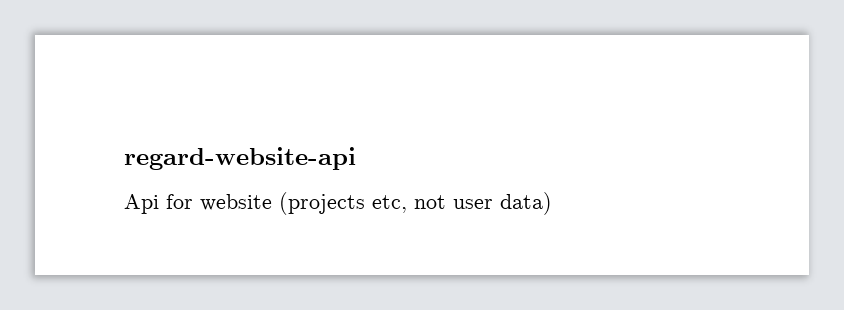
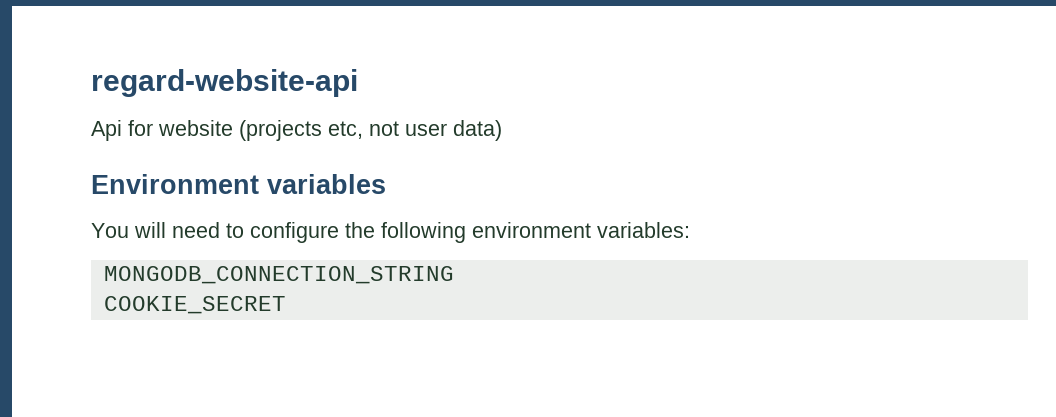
(552, 203) none -> [91,174,386,194] [91,222,690,243] [103,266,454,284] [103,296,286,314] // Environment variables // You will need to configure the following environment variables: // MONGODB_CONNECTION_STRING // COOKIE_SECRET

